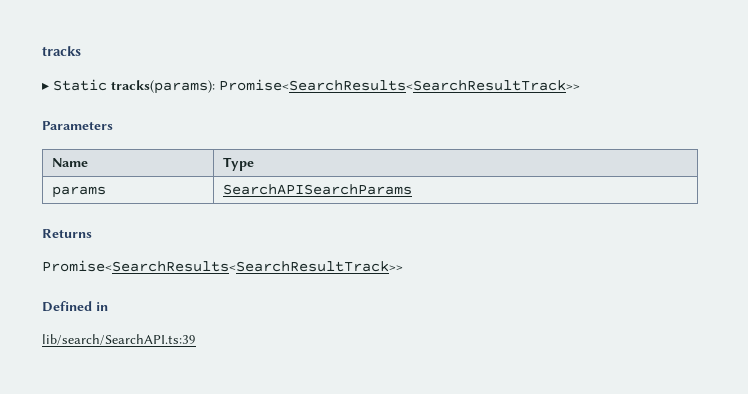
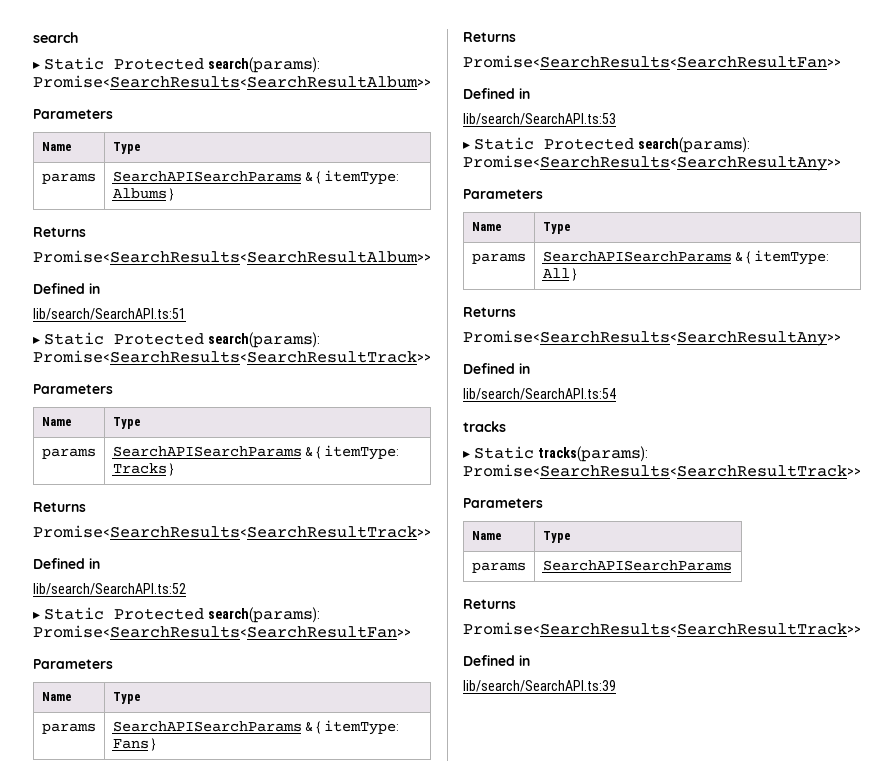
(42, 51) none -> [33,32,79,43] [33,57,320,73] [33,75,431,88] [33,109,113,119] [41,142,72,151] [112,142,141,154] [41,173,96,184] [112,170,399,185] [112,188,174,201] [33,227,86,237] [33,250,431,263] [33,283,100,294] [33,308,186,320] [33,332,320,348] [33,350,431,363] [33,384,113,394] [41,417,72,426] [112,417,141,429] [41,448,96,459] [112,445,399,460] [112,463,174,476] [33,502,86,512] [33,525,431,538] [33,558,100,569] [33,583,186,595] [33,607,320,623] [33,625,411,638] [33,659,113,669] [41,692,72,701] [112,692,141,704] [41,723,96,734] [112,720,399,735] [112,738,156,751] [463,32,516,42] [463,55,841,68] [463,88,530,99] [463,113,616,125] [463,137,750,153] [463,155,841,171] [463,189,543,199] [471,222,502,231] [542,222,571,234] [471,253,526,264] [542,250,829,265] [542,268,577,281] [463,307,516,317] [463,330,841,346] [463,363,530,374] [463,388,616,400] search // ▸ Static Protected search(params): Promise<SearchResults<SearchResultAlbum>> // Parameters // Name | Type // params | SearchAPISearchParams & { itemType: Albums } // Returns // Promise<SearchResults<SearchResultAlbum>> // Defined in // lib/search/SearchAPI.ts:51 // ▸ Static Protected search(params): Promise<SearchResults<SearchResultTrack>> // Parameters // Name | Type // params | SearchAPISearchParams & { itemType: Tracks } // Returns // Promise<SearchResults<SearchResultTrack>> // Defined in // lib/search/SearchAPI.ts:52 // ▸ Static Protected search(params): Promise<SearchResults<SearchResultFan>> // Parameters // Name | Type // params | SearchAPISearchParams & { itemType: Fans } // Returns // Promise<SearchResults<SearchResultFan>> // Defined in // lib/search/SearchAPI.ts:53 // ▸ Static Protected search(params): Promise<SearchResults<SearchResultAny>> // Parameters // Name | Type // params | SearchAPISearchParams & { itemType: All } // Returns // Promise<SearchResults<SearchResultAny>> // Defined in // lib/search/SearchAPI.ts:54 //

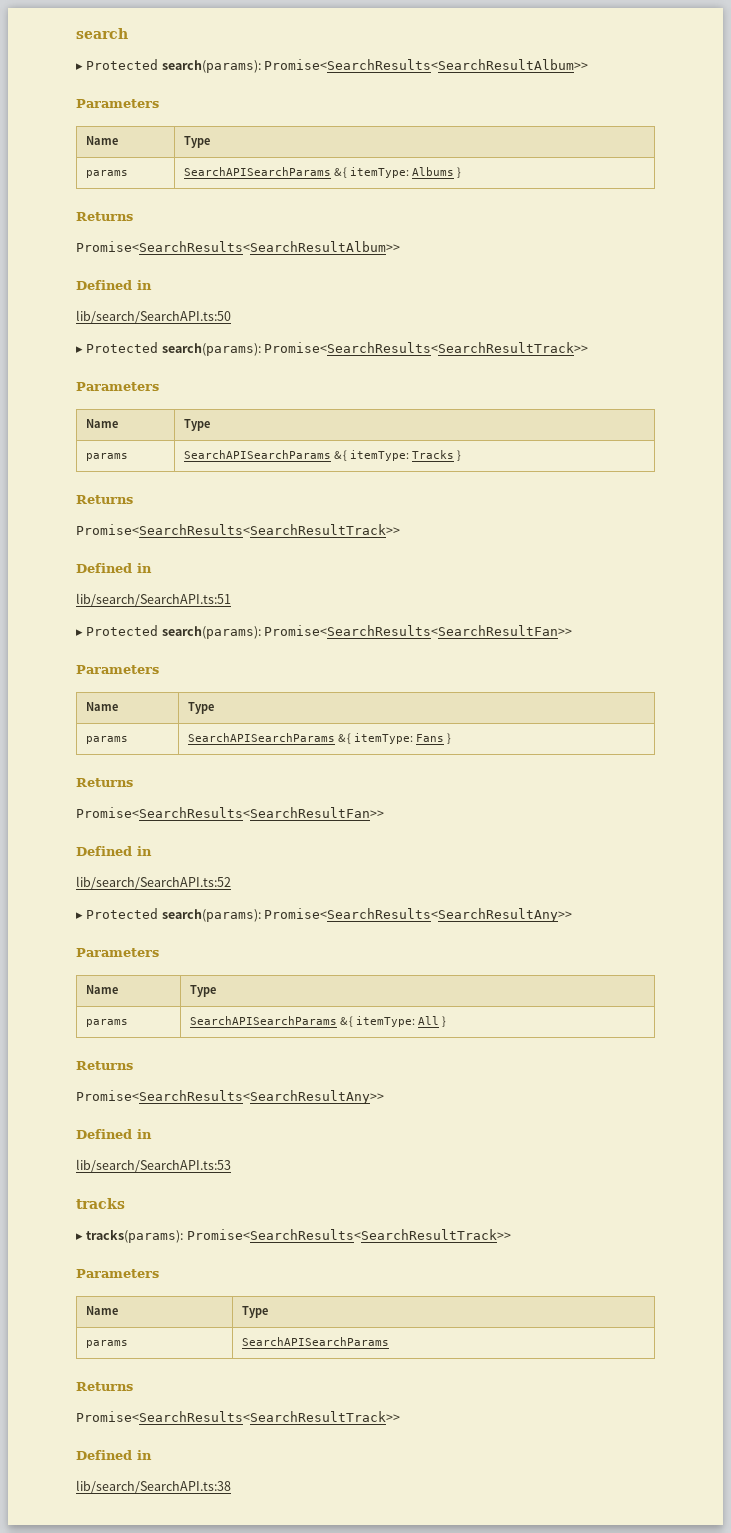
[43,57,104,70] Static -> (83, 66) none
[33,308,186,320] [33,332,104,345] lib/search/SearchAPI.ts:51 // ▸ Static -> [76,310,231,324] [76,346,83,353] lib/search/SearchAPI.ts:50 // ▸
[33,583,186,595] [33,607,104,620] lib/search/SearchAPI.ts:52 // ▸ Static -> [76,593,231,607] [76,629,83,636] lib/search/SearchAPI.ts:51 // ▸
[463,113,616,125] [463,137,534,150] lib/search/SearchAPI.ts:53 // ▸ Static -> [76,876,231,890] [76,912,83,919] lib/search/SearchAPI.ts:52 // ▸
[463,388,616,400] lib/search/SearchAPI.ts:54 -> [76,1159,231,1173] lib/search/SearchAPI.ts:53
[473,446,534,459] Static -> (83, 1236) none
[463,680,616,692] lib/search/SearchAPI.ts:39 -> [76,1480,231,1494] lib/search/SearchAPI.ts:38

